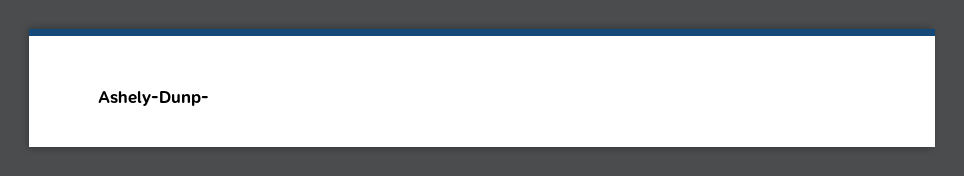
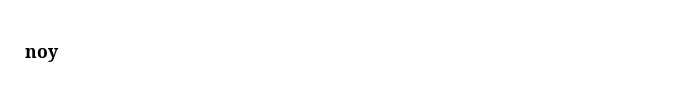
[98,91,209,106] Ashely-Dunp- -> [25,48,59,62] noy

